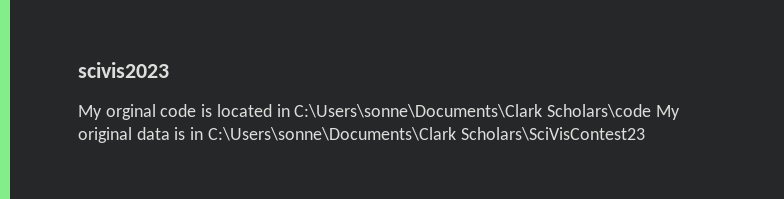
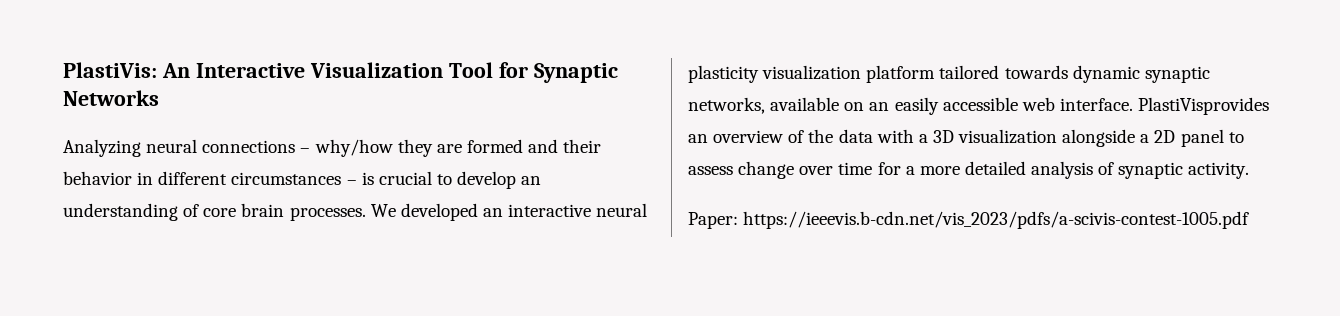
[78,62,169,78] [78,104,680,120] [78,127,645,143] scivis2023 // My orginal code is located in C:\Users\sonne\Documents\Clark Scholars\code My original data is in C:\Users\sonne\Documents\Clark Scholars\SciVisContest23 -> [63,62,618,83] [63,90,159,106] [63,139,602,157] [63,171,542,189] [63,203,648,221] [688,65,1210,83] [688,97,1270,115] [688,129,1244,147] [688,161,1250,179] [688,211,1250,229] PlastiVis: An Interactive Visualization Tool for Synaptic Networks // Analyzing neural connections – why/how they are formed and their behavior in different circumstances – is crucial to develop an understanding of core brain processes. We developed an interactive neural plasticity visualization platform tailored towards dynamic synaptic networks, available on an easily accessible web interface. PlastiVisprovides an overview of the data with a 3D visualization alongside a 2D panel to assess change over time for a more detailed analysis of synaptic activity. // Paper: https://ieeevis.b-cdn.net/vis_2023/pdfs/a-scivis-contest-1005.pdf

